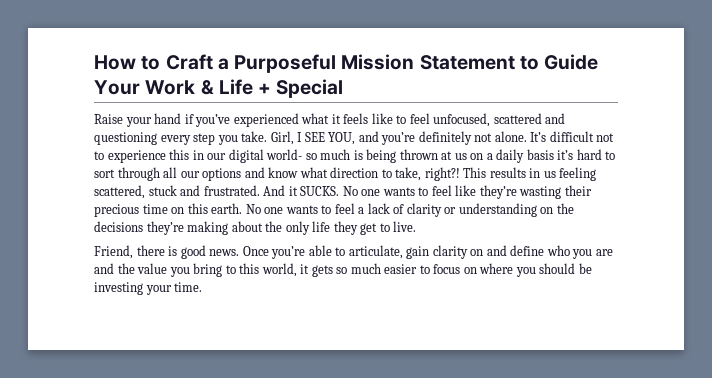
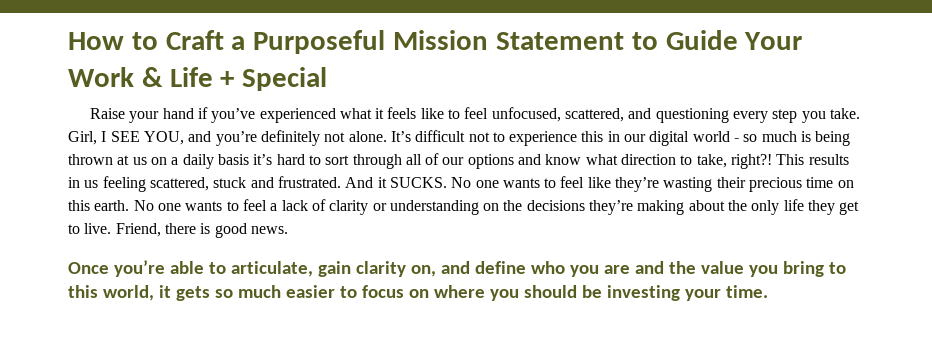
[493,113,542,124] scattered -> [565,108,625,122] scattered,
[266,149,303,160] world- -> [692,131,740,142] world -
(178, 172) none -> [425,153,440,165] of
(417, 226) // -> (112, 228) none
(240, 252) none -> (288, 230) //
[470,249,484,256] on -> [410,265,436,277] on,

